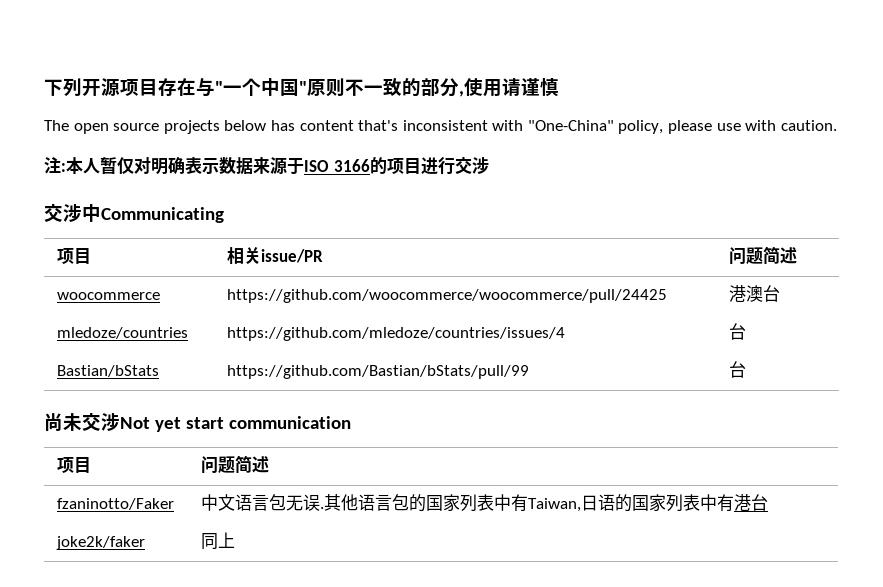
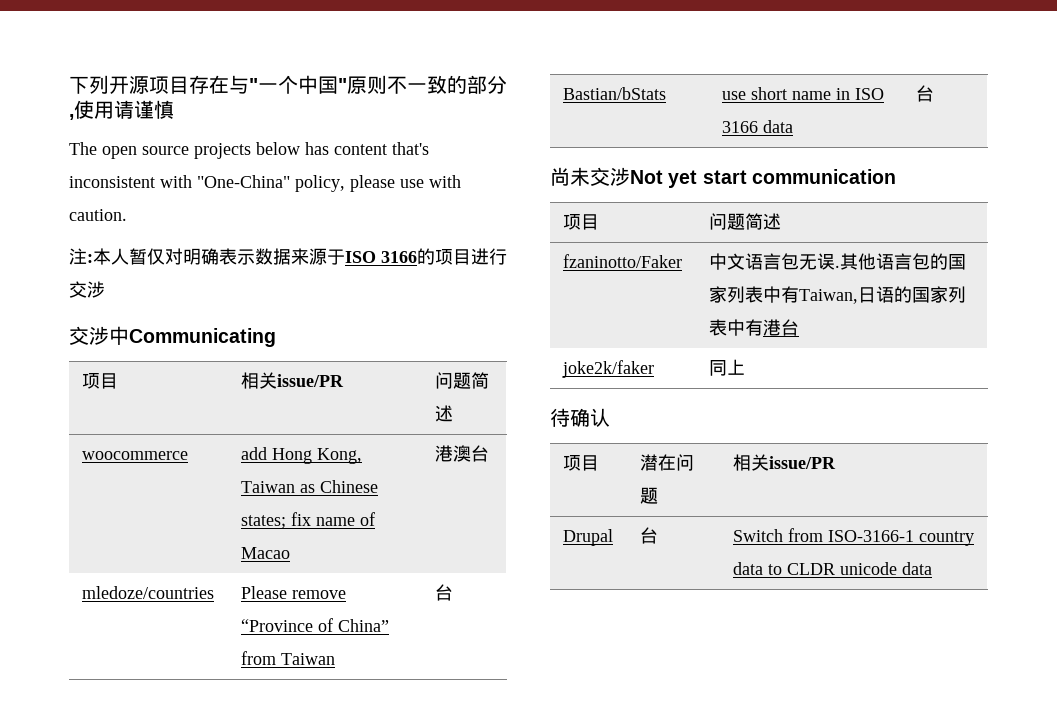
[227,289,668,303] [729,285,781,302] [57,327,189,339] [227,327,566,341] [729,323,747,340] [57,365,160,377] [227,365,530,379] https://github.com/woocommerce/woocommerce/pull/24425 | 港澳台 // mledoze/countries | https://github.com/mledoze/countries/issues/4 | 台 // Bastian/bStats | https://github.com/Bastian/bStats/pull/99 -> [241,447,363,464] [241,480,379,493] [241,512,376,529] [241,547,291,559] [435,445,490,462] [82,586,215,599] [241,586,347,599] [241,618,390,632] [241,651,336,665] [435,584,454,601] [563,87,667,100] [722,87,885,100] [722,120,794,133] add Hong Kong, Taiwan as Chinese states; fix name of Macao | 港澳台 // mledoze/countries | Please remove “Province of China” from Taiwan | 台 // Bastian/bStats | use short name in ISO 3166 data
(236, 540) none -> [550,408,610,427] [563,455,600,471] [640,454,695,471] [640,487,659,504] [733,454,837,471] [563,529,614,546] [640,527,659,544] [733,528,975,546] [733,562,933,575] // 待确认 // 项目 | 潜在问题 | 相关issue/PR // Drupal | 台 | Switch from ISO-3166-1 country data to CLDR unicode data

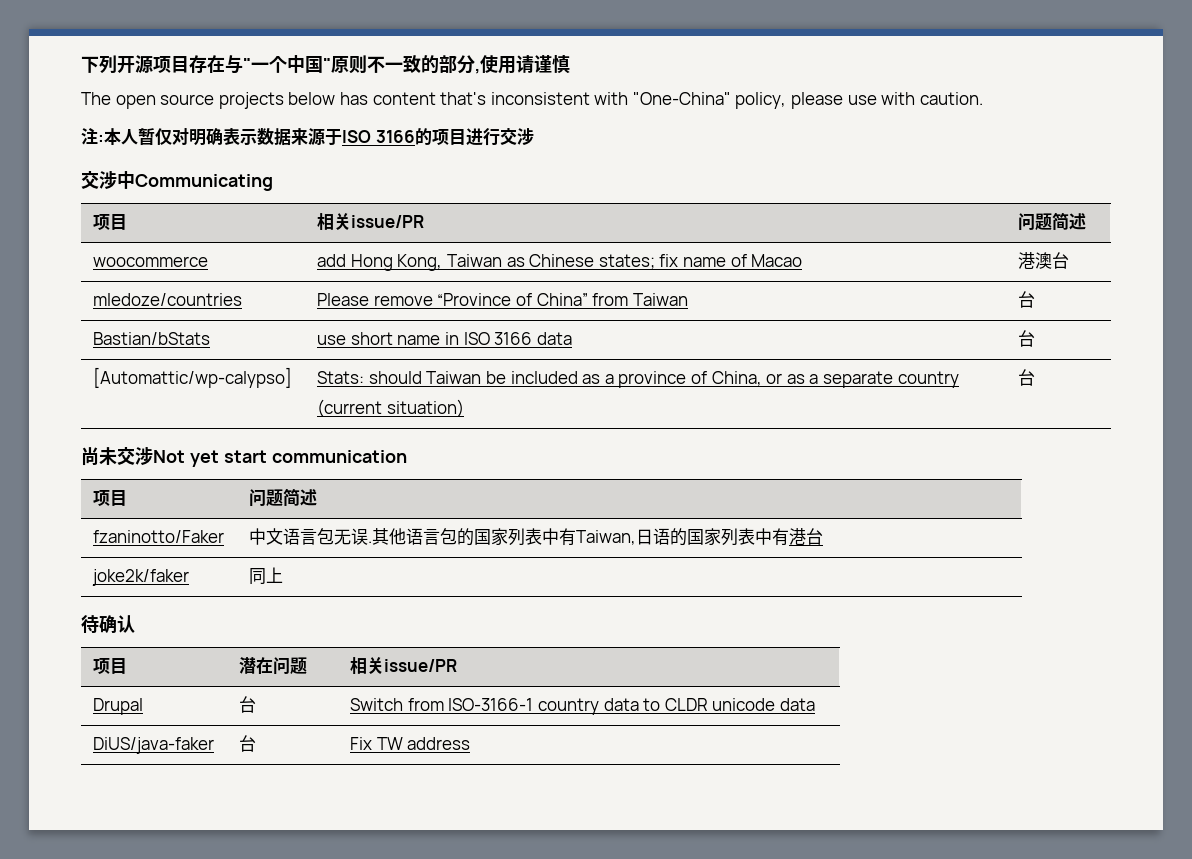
(935, 93) none -> [93,367,293,388] [317,371,959,388] [317,399,464,418] [1018,369,1036,386] // [Automattic/wp-calypso] | Stats: should Taiwan be included as a province of China, or as a separate country (current situation) | 台
(933, 568) none -> [93,737,215,754] [239,735,257,752] [350,737,471,750] // DiUS/java-faker | 台 | Fix TW address

